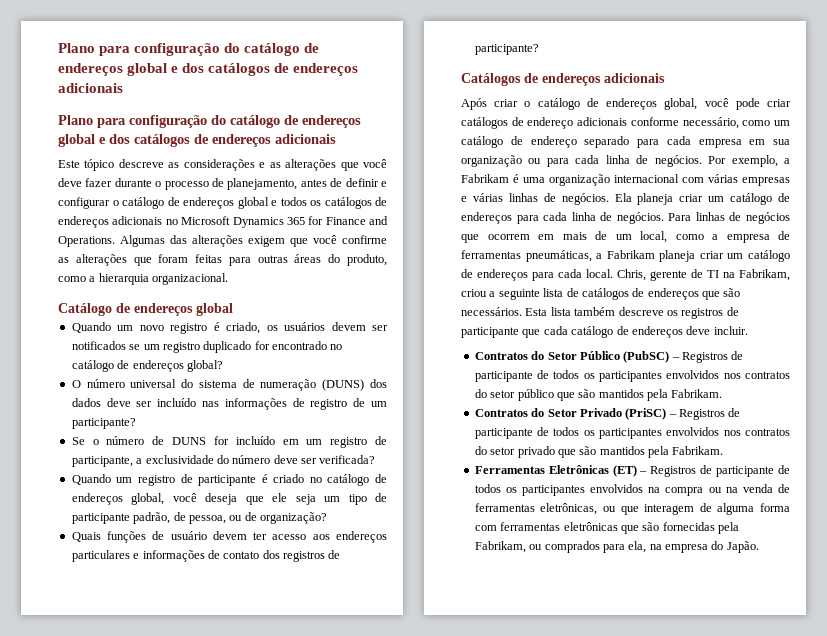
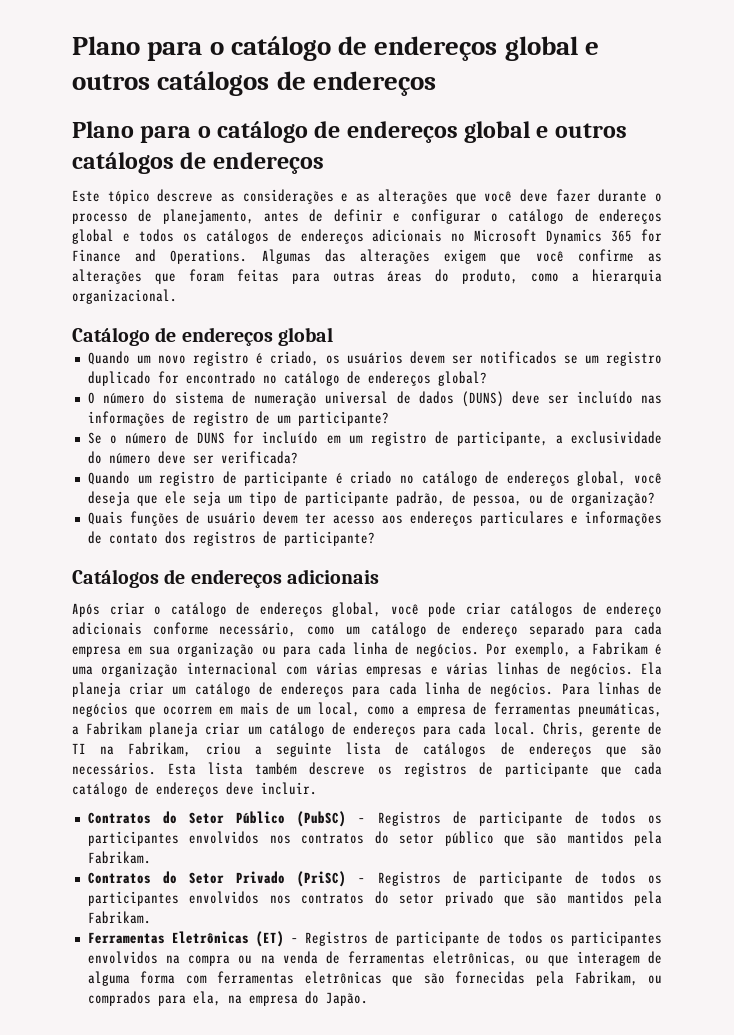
[58,43,320,56] [58,63,359,76] [58,83,123,93] [58,115,361,128] [58,134,336,147] Plano para configuração do catálogo de endereços global e dos catálogos de endereços adicionais // Plano para configuração do catálogo de endereços global e dos catálogos de endereços adicionais -> [72,36,600,61] [72,71,436,96] [72,121,627,143] [72,152,324,174] Plano para o catálogo de endereços global e outros catálogos de endereços // Plano para o catálogo de endereços global e outros catálogos de endereços
[130,379,177,388] universal -> (146, 398) none
[322,379,387,391] [71,398,101,407] (DUNS) dos dados -> [325,391,504,407] universal de dados (DUNS)

